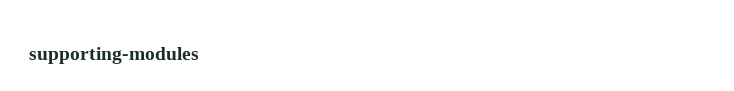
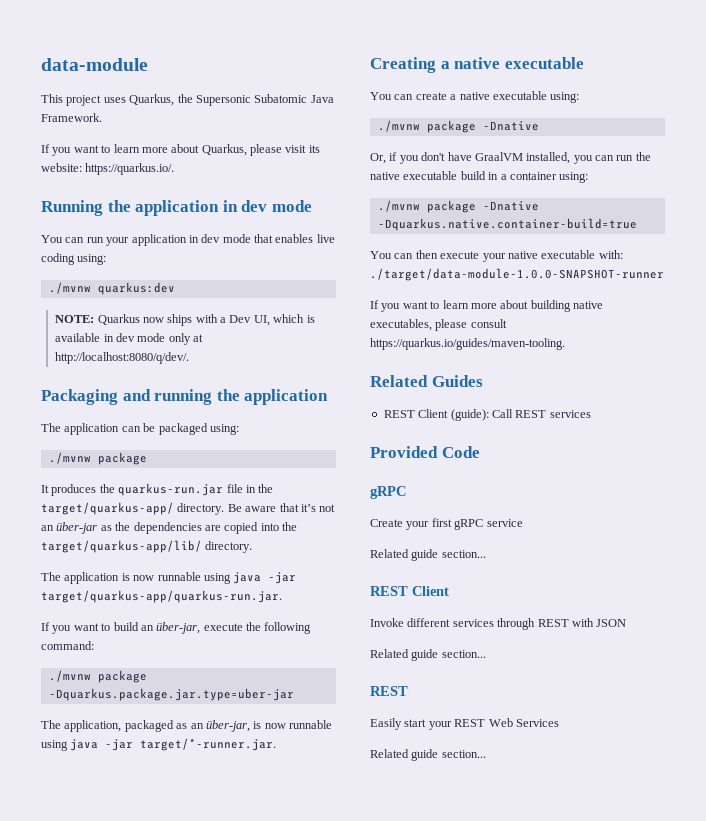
[29,47,199,64] supporting-modules -> [41,58,148,71] [41,94,334,106] [41,113,102,122] [41,144,320,156] [41,163,175,175] [41,200,312,216] [41,234,335,246] [41,253,107,265] [48,282,175,295] [55,314,315,326] [55,333,204,345] [55,352,190,364] [41,389,329,405] [41,423,239,435] [48,452,147,465] [41,483,274,496] [41,502,336,515] [41,522,297,534] [41,540,253,553] [41,572,297,584] [41,590,282,603] [41,622,312,634] [41,641,94,650] [48,670,147,683] [48,688,294,701] [41,720,332,732] [41,738,277,751] [370,57,584,73] [370,91,580,103] [377,120,539,133] [370,152,651,164] [370,171,589,183] [377,200,539,213] [377,218,637,231] [370,250,623,262] [370,268,664,281] [370,300,603,312] [370,319,507,331] [370,338,565,350] [370,375,483,387] [383,409,591,421] [370,446,480,458] [370,486,406,499] [370,518,523,530] [370,549,486,561] [370,586,449,596] [370,618,627,630] [370,649,486,661] [370,686,408,696] [370,718,559,730] [370,749,486,761] data-module // This project uses Quarkus, the Supersonic Subatomic Java Framework. // If you want to learn more about Quarkus, please visit its website: https://quarkus.io/. // Running the application in dev mode // You can run your application in dev mode that enables live coding using: // ./mvnw quarkus:dev // NOTE: Quarkus now ships with a Dev UI, which is available in dev mode only at http://localhost:8080/q/dev/. // Packaging and running the application // The application can be packaged using: // ./mvnw package // It produces the quarkus-run.jar file in the target/quarkus-app/ directory. Be aware that it’s not an über-jar as the dependencies are copied into the target/quarkus-app/lib/ directory. // The application is now runnable using java -jar target/quarkus-app/quarkus-run.jar. // If you want to build an über-jar, execute the following command: // ./mvnw package -Dquarkus.package.jar.type=uber-jar // The application, packaged as an über-jar, is now runnable using java -jar target/*-runner.jar. // Creating a native executable // You can create a native executable using: // ./mvnw package -Dnative // Or, if you don't have GraalVM installed, you can run the native executable build in a container using: // ./mvnw package -Dnative -Dquarkus.native.container-build=true // You can then execute your native executable with: ./target/data-module-1.0.0-SNAPSHOT-runner // If you want to learn more about building native executables, please consult https://quarkus.io/guides/maven-tooling. // Related Guides // REST Client (guide): Call REST services // Provided Code // gRPC // Create your first gRPC service // Related guide section... // REST Client // Invoke different services through REST with JSON // Related guide section... // REST // Easily start your REST Web Services // Related guide section...

